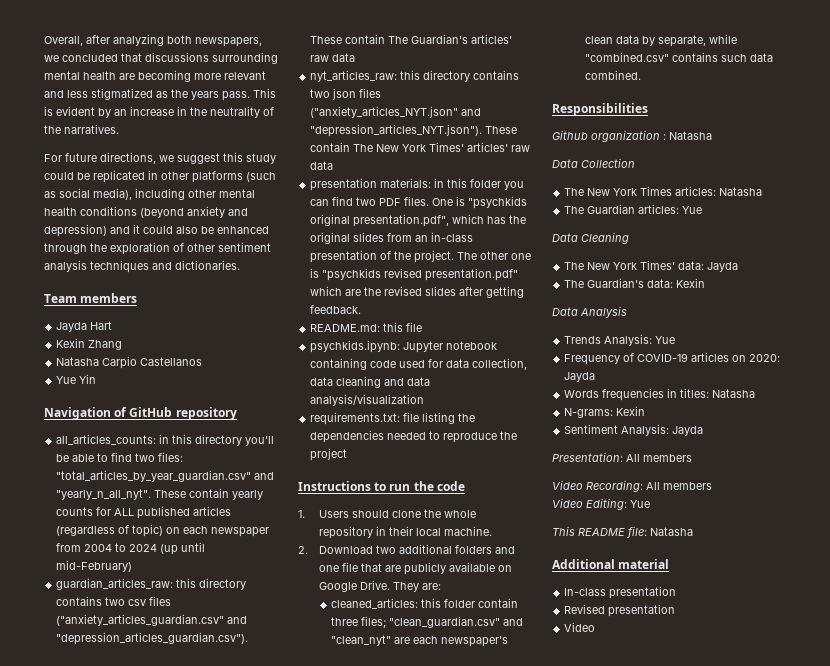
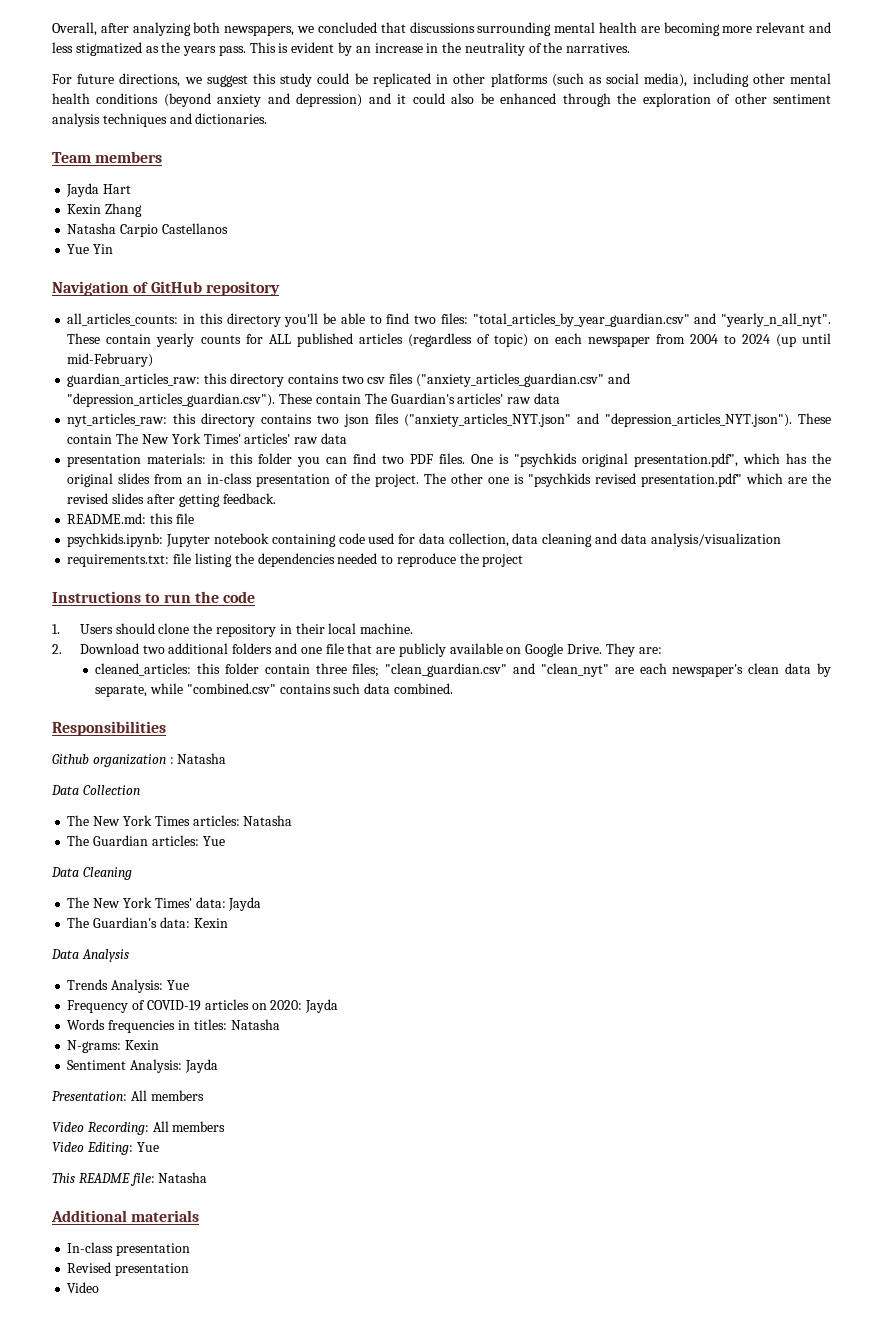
[444,510,477,518] whole -> (213, 628) none
[618,559,670,569] material -> [131,1210,200,1222] materials

